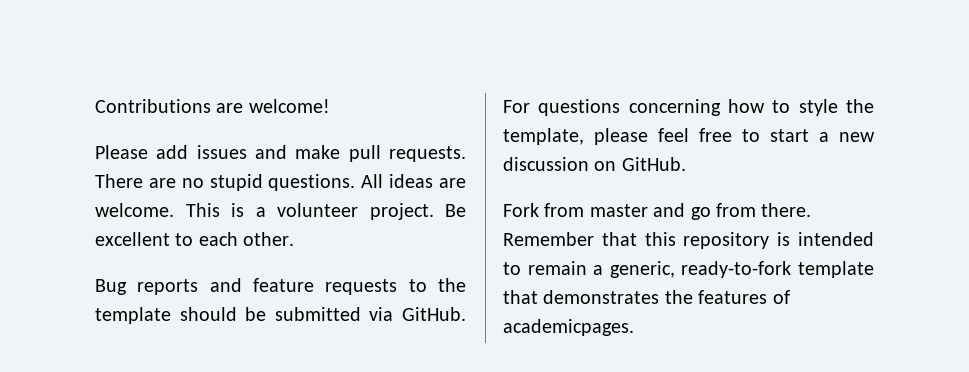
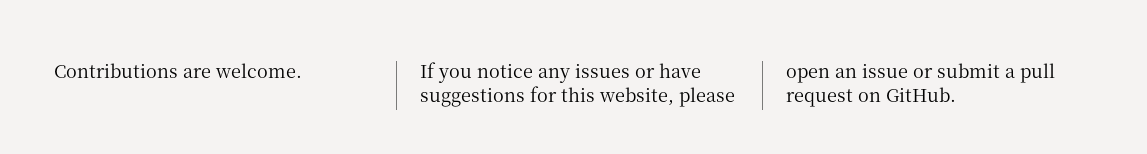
[248,99,330,113] [95,145,467,162] [95,174,466,191] [95,203,466,220] [95,232,295,246] [95,278,466,295] [95,307,466,324] [503,99,874,116] [503,128,875,145] [503,157,686,171] [503,203,812,220] [503,232,874,249] [503,261,874,278] [503,290,790,304] [503,319,634,336] welcome! // Please add issues and make pull requests. There are no stupid questions. All ideas are welcome. This is a volunteer project. Be excellent to each other. // Bug reports and feature requests to the template should be submitted via GitHub. For questions concerning how to style the template, please feel free to start a new discussion on GitHub. // Fork from master and go from there. Remember that this repository is intended to remain a generic, ready-to-fork template that demonstrates the features of academicpages. -> [215,63,302,78] [420,62,701,83] [420,86,735,107] [786,63,1055,83] [786,87,956,107] welcome. // If you notice any issues or have suggestions for this website, please open an issue or submit a pull request on GitHub.

